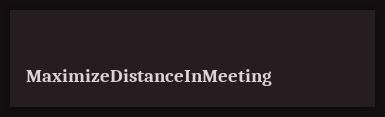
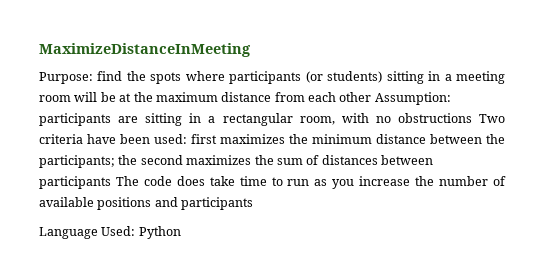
(272, 77) none -> [39,71,505,84] [39,92,451,105] [39,113,506,126] [39,134,505,144] [39,155,433,168] [39,176,506,189] [39,197,254,210] [39,226,181,239] // Purpose: find the spots where participants (or students) sitting in a meeting room will be at the maximum distance from each other Assumption: participants are sitting in a rectangular room, with no obstructions Two criteria have been used: first maximizes the minimum distance between the participants; the second maximizes the sum of distances between participants The code does take time to run as you increase the number of available positions and participants // Language Used: Python

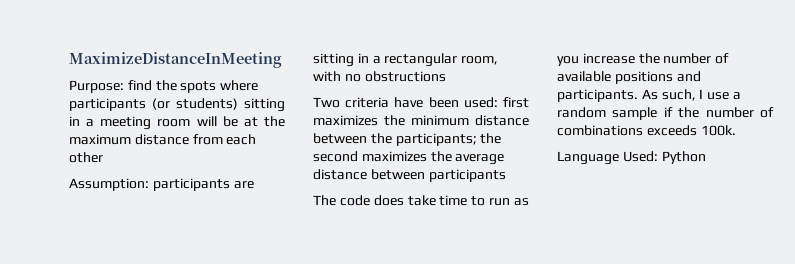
(372, 97) none -> (103, 157) //
(472, 118) none -> (446, 76) //
[276,155,378,165] sum of distances -> [455,154,505,165] [313,169,367,180] average distance
(111, 182) none -> (506, 175) //
[181,197,254,210] participants -> [557,89,741,102] [557,107,774,120] [557,125,736,136] participants. As such, I use a random sample if the number of combinations exceeds 100k.

